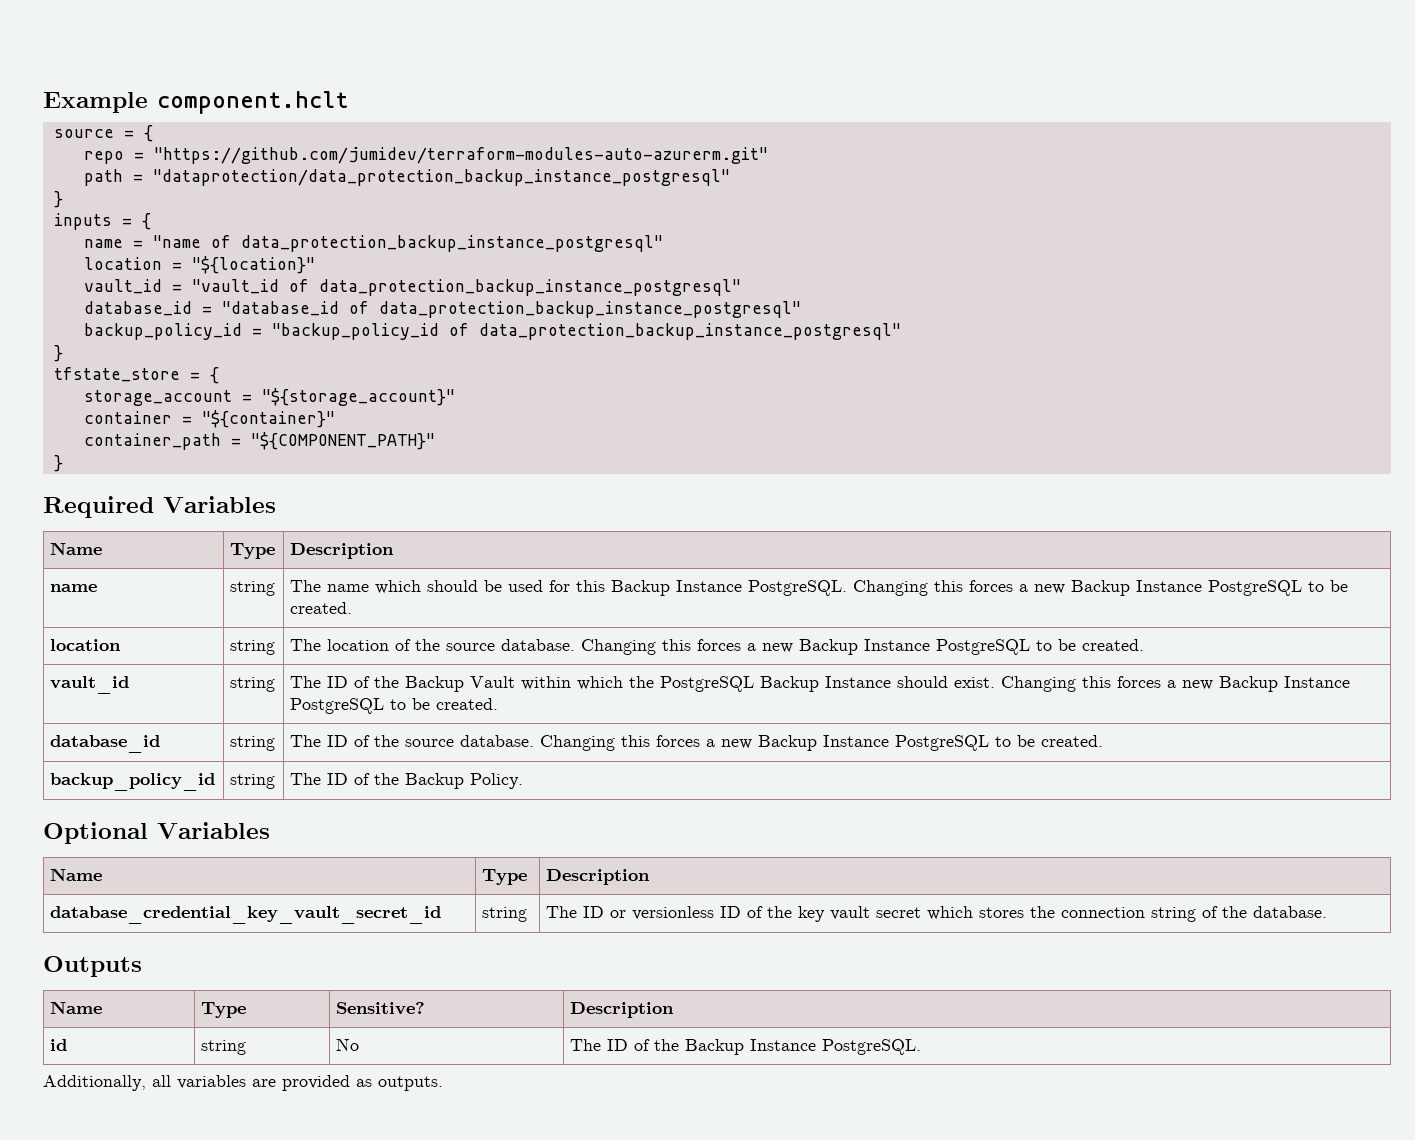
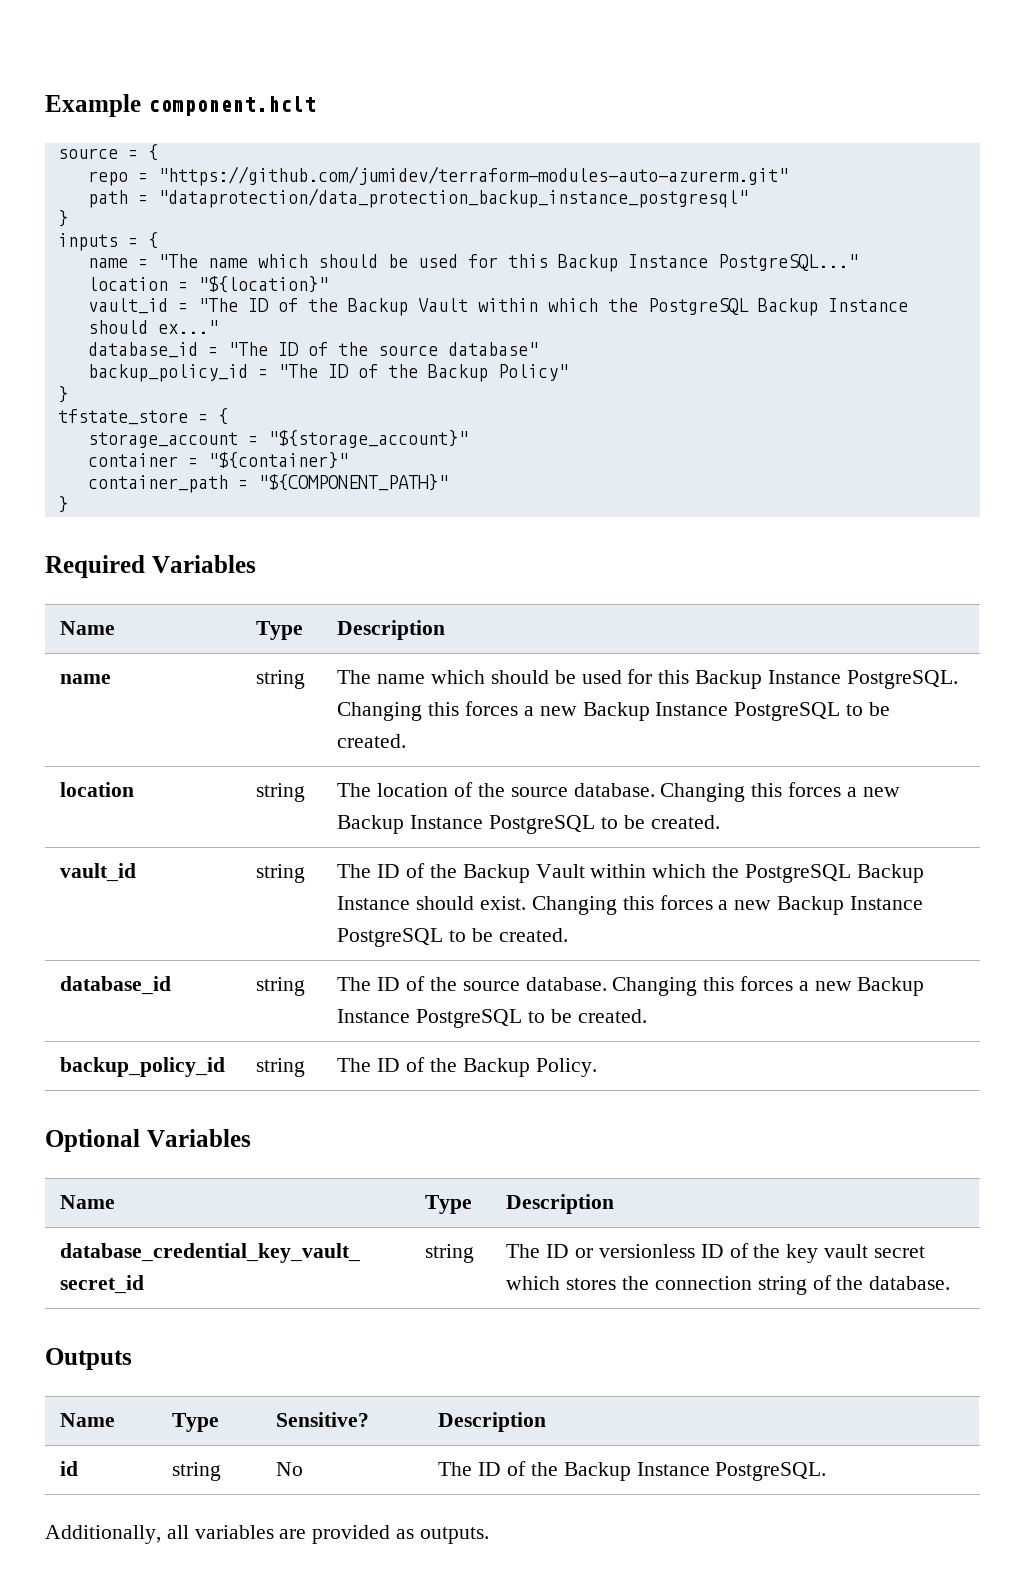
[152,235,663,252] "name of data_protection_backup_instance_postgresql" -> [157,254,858,272] "The name which should be used for this Backup Instance PostgreSQL..."
[191,279,741,296] [83,301,801,318] [83,323,901,340] "vault_id of data_protection_backup_instance_postgresql" // database_id = "database_id of data_protection_backup_instance_postgresql" // backup_policy_id = "backup_policy_id of data_protection_backup_instance_postgresql" -> [197,298,908,316] [87,320,218,334] [87,342,538,358] [87,364,568,382] "The ID of the Backup Vault within which the PostgreSQL Backup Instance should ex..." // database_id = "The ID of the source database" // backup_policy_id = "The ID of the Backup Policy"

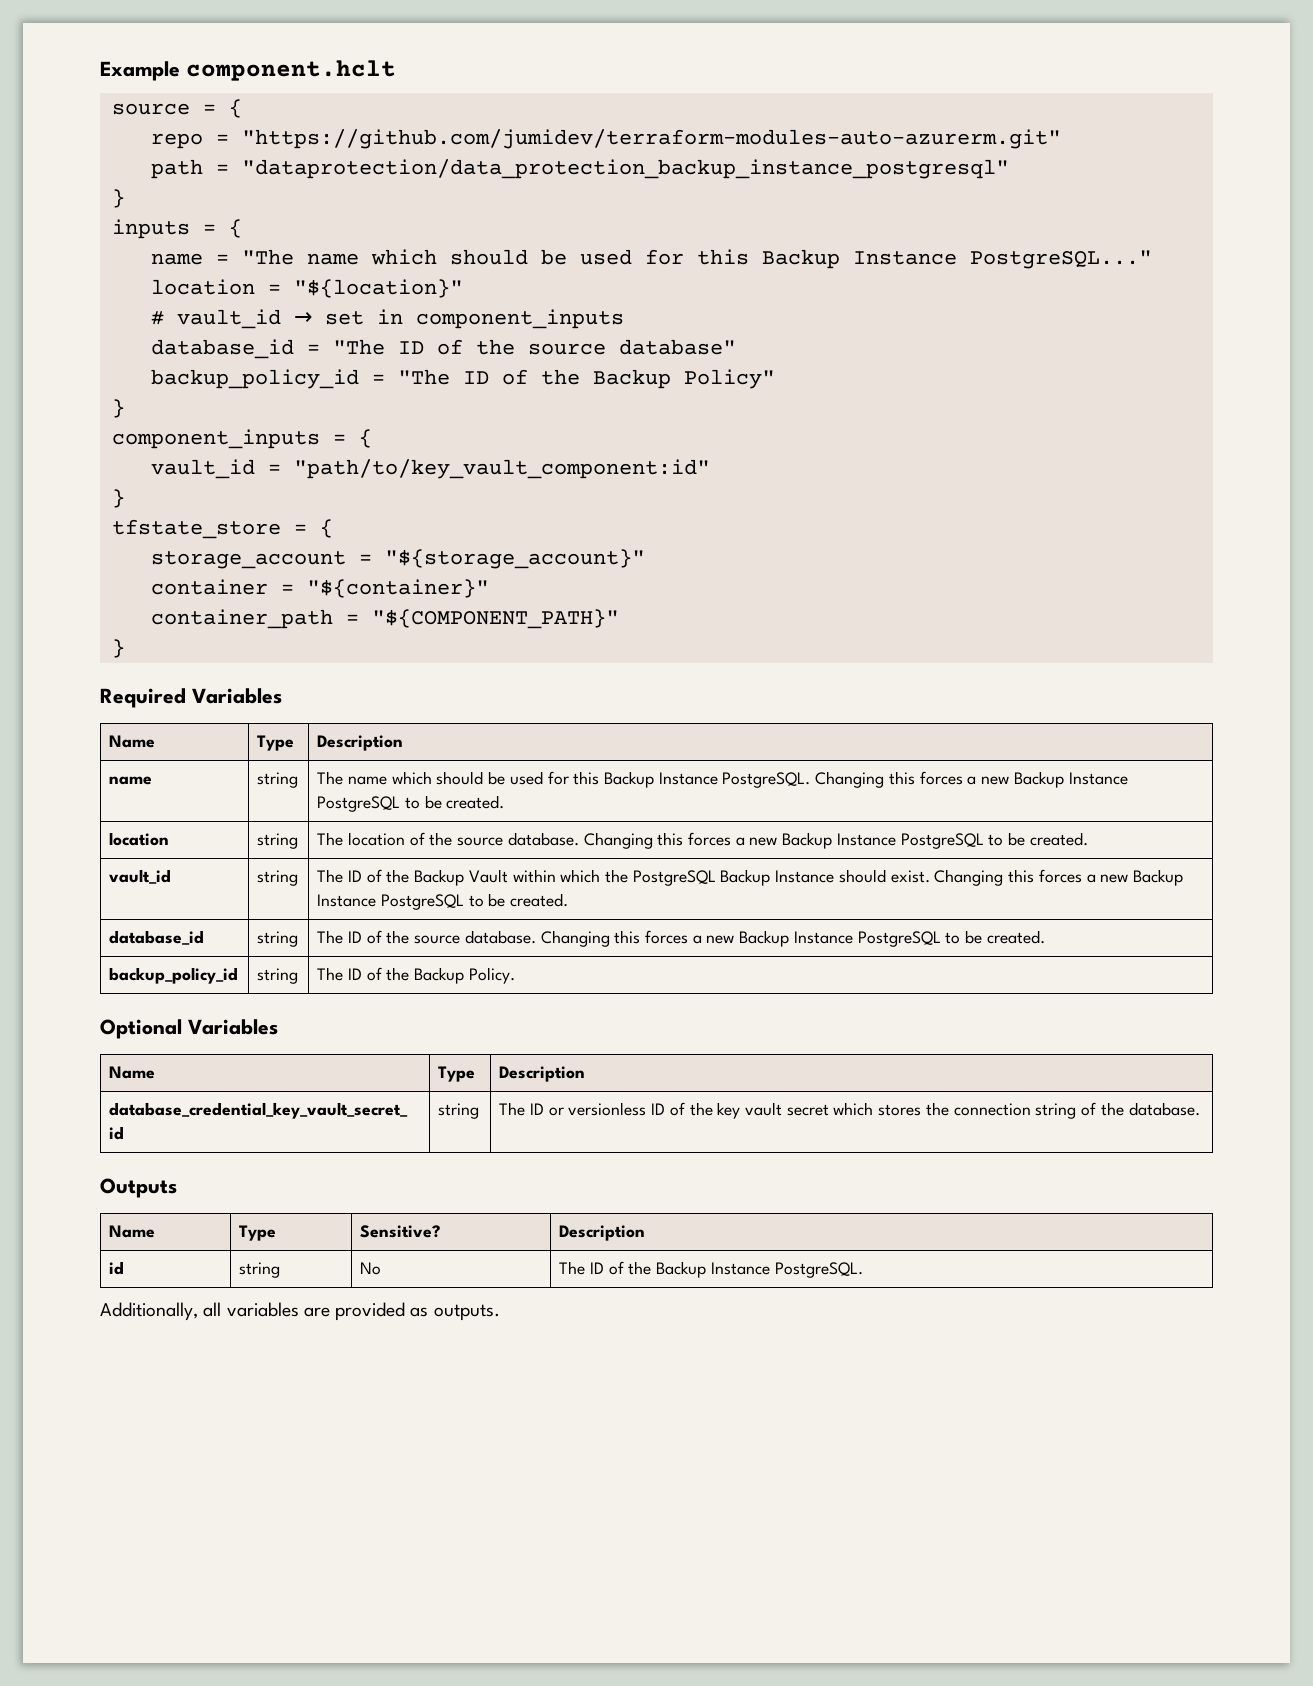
[87,298,908,316] [87,320,218,334] vault_id = "The ID of the Backup Vault within which the PostgreSQL Backup Instance should ex..." -> [150,309,624,329] # vault_id → set in component_inputs
(68, 394) none -> [111,429,372,449] [150,459,710,479] [111,489,125,508] // component_inputs = { // vault_id = "path/to/key_vault_component:id" // }

